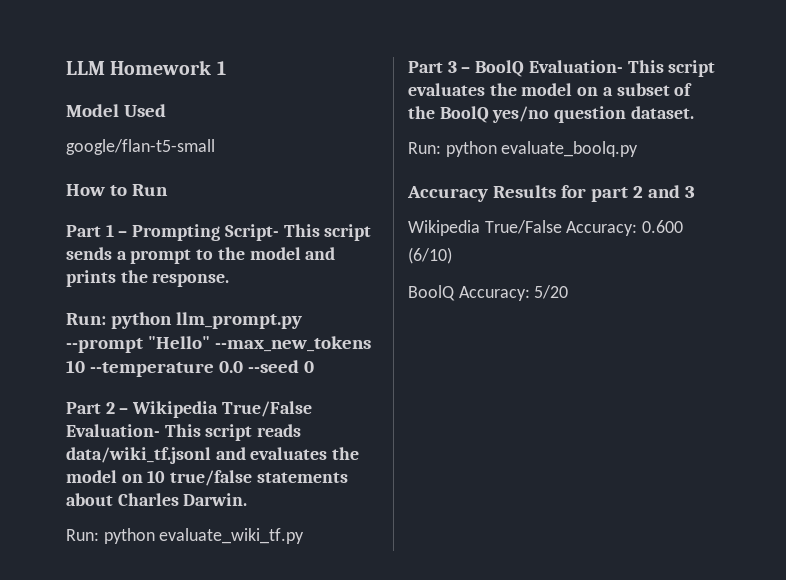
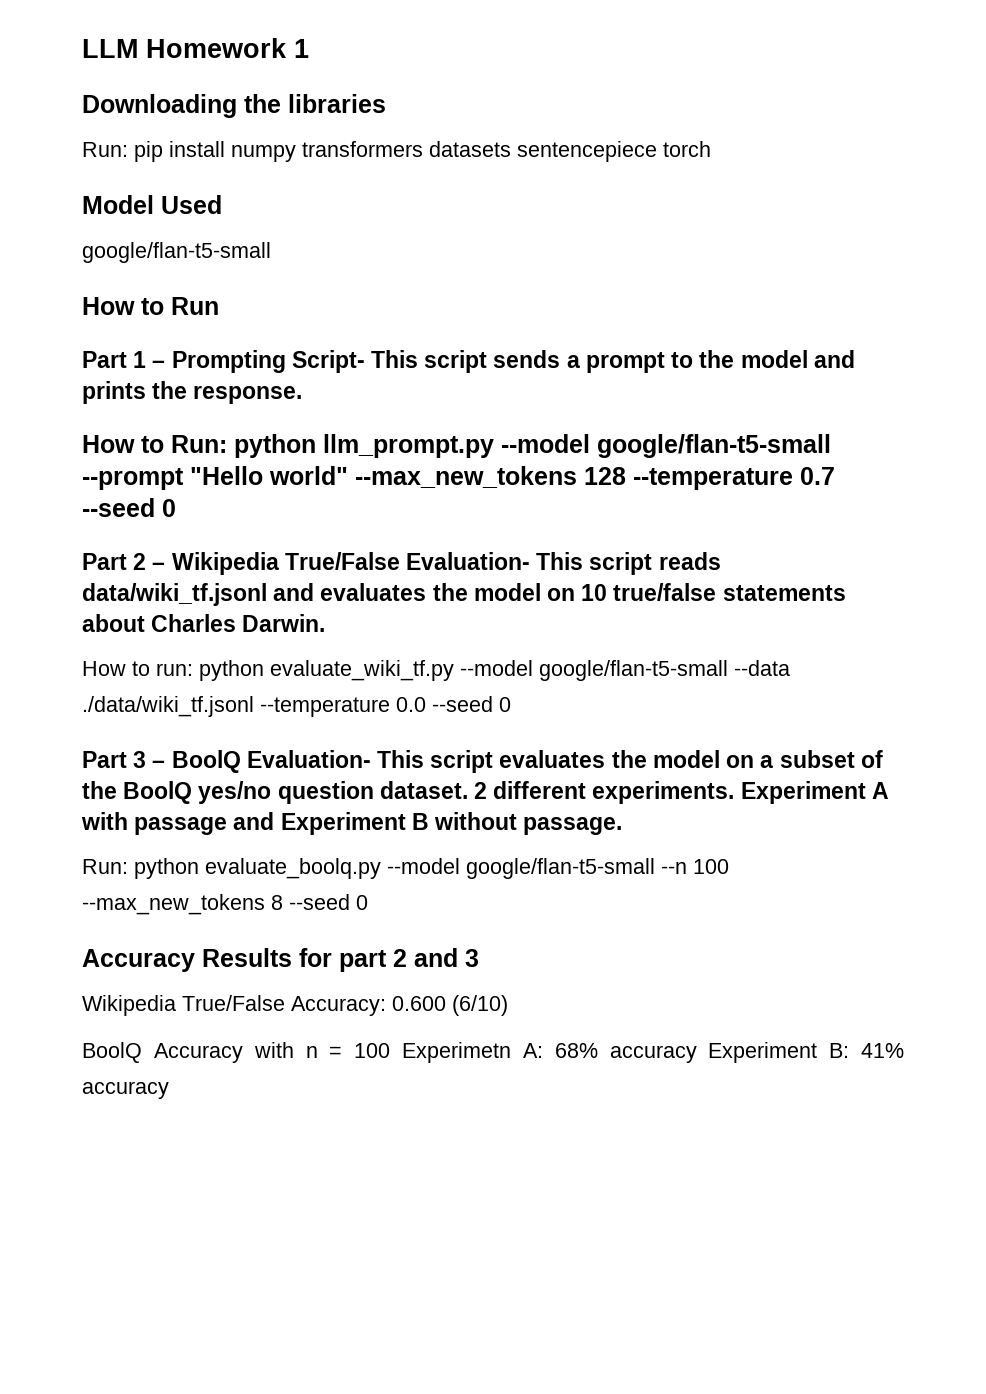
(226, 68) none -> [82,94,386,118] [82,141,711,162] // Downloading the libraries // Run: pip install numpy transformers datasets sentencepiece torch
(230, 280) none -> [82,435,164,453] How to
[66,336,371,353] [66,360,243,377] --prompt "Hello" --max_new_tokens 10 --temperature 0.0 -> [501,434,831,458] [82,466,835,490] --model google/flan-t5-small --prompt "Hello world" --max_new_tokens 128 --temperature 0.7
[66,529,99,541] Run: -> [82,661,193,676] How to run:
(305, 536) none -> [460,660,790,681] [82,696,511,717] --model google/flan-t5-small --data ./data/wiki_tf.jsonl --temperature 0.0 --seed 0
[408,141,639,157] // Run: python evaluate_boolq.py -> [474,781,889,804] [81,812,623,835] [82,858,729,879] [82,894,368,915] 2 different experiments. Experiment A with passage and Experiment B without passage. // Run: python evaluate_boolq.py --model google/flan-t5-small --n 100 --max_new_tokens 8 --seed 0
[458,285,569,301] Accuracy: 5/20 -> [153,1042,905,1063] [82,1081,169,1099] Accuracy with n = 100 Experimetn A: 68% accuracy Experiment B: 41% accuracy

